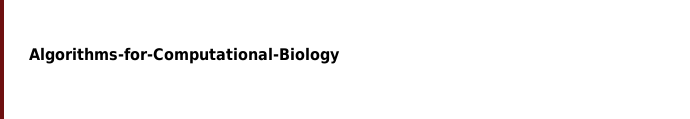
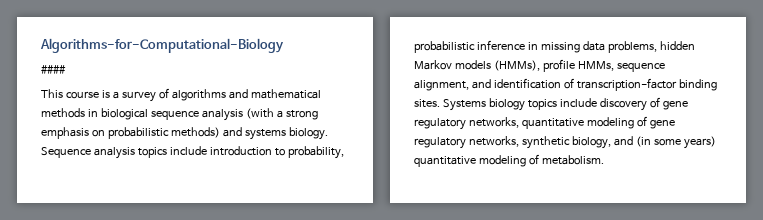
(340, 55) none -> [41,65,66,74] [41,88,321,102] [41,108,318,121] [41,127,328,140] [41,146,344,159] [414,40,695,53] [414,59,665,72] [414,78,717,91] [414,97,688,111] [414,116,675,130] [414,136,716,149] [414,154,604,167] // #### // This course is a survey of algorithms and mathematical methods in biological sequence analysis (with a strong emphasis on probabilistic methods) and systems biology. Sequence analysis topics include introduction to probability, probabilistic inference in missing data problems, hidden Markov models (HMMs), profile HMMs, sequence alignment, and identification of transcription-factor binding sites. Systems biology topics include discovery of gene regulatory networks, quantitative modeling of gene regulatory networks, synthetic biology, and (in some years) quantitative modeling of metabolism.

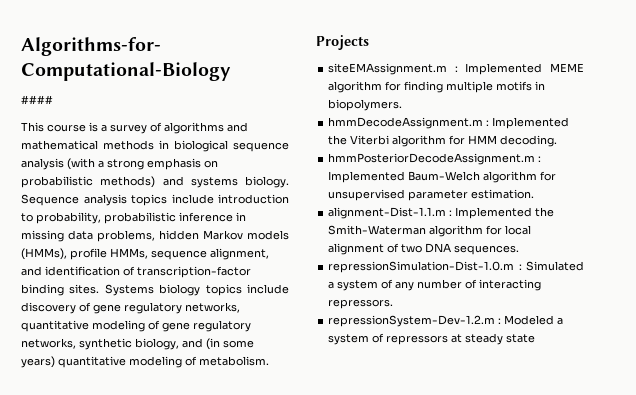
(604, 160) none -> [316,35,369,50] [328,63,584,75] [328,81,546,93] [328,99,403,111] [328,117,570,129] [328,135,558,147] [328,153,542,165] [328,171,557,183] [328,189,535,201] [328,207,555,219] [328,225,532,237] [328,243,520,255] [328,261,584,273] [328,279,542,291] [328,299,394,309] [328,315,564,327] [328,333,536,345] // Projects // siteEMAssignment.m : Implemented MEME algorithm for finding multiple motifs in biopolymers. // hmmDecodeAssignment.m : Implemented the Viterbi algorithm for HMM decoding. // hmmPosteriorDecodeAssignment.m : Implemented Baum-Welch algorithm for unsupervised parameter estimation. // alignment-Dist-1.1.m : Implemented the Smith-Waterman algorithm for local alignment of two DNA sequences. // repressionSimulation-Dist-1.0.m : Simulated a system of any number of interacting repressors. // repressionSystem-Dev-1.2.m : Modeled a system of repressors at steady state

